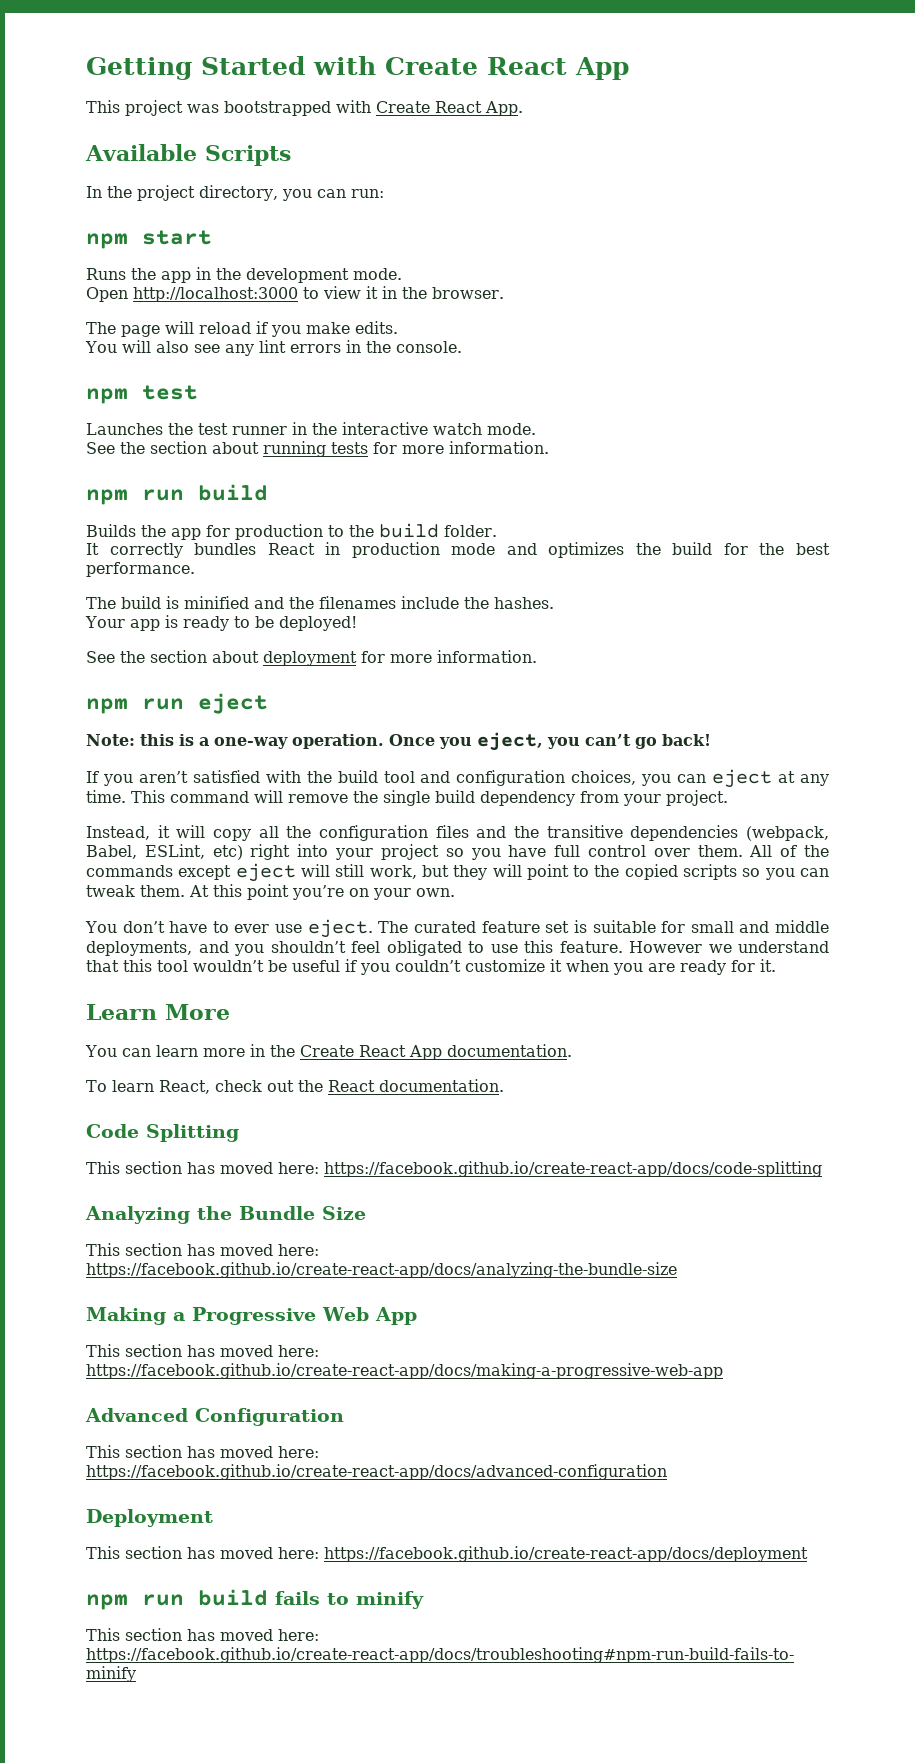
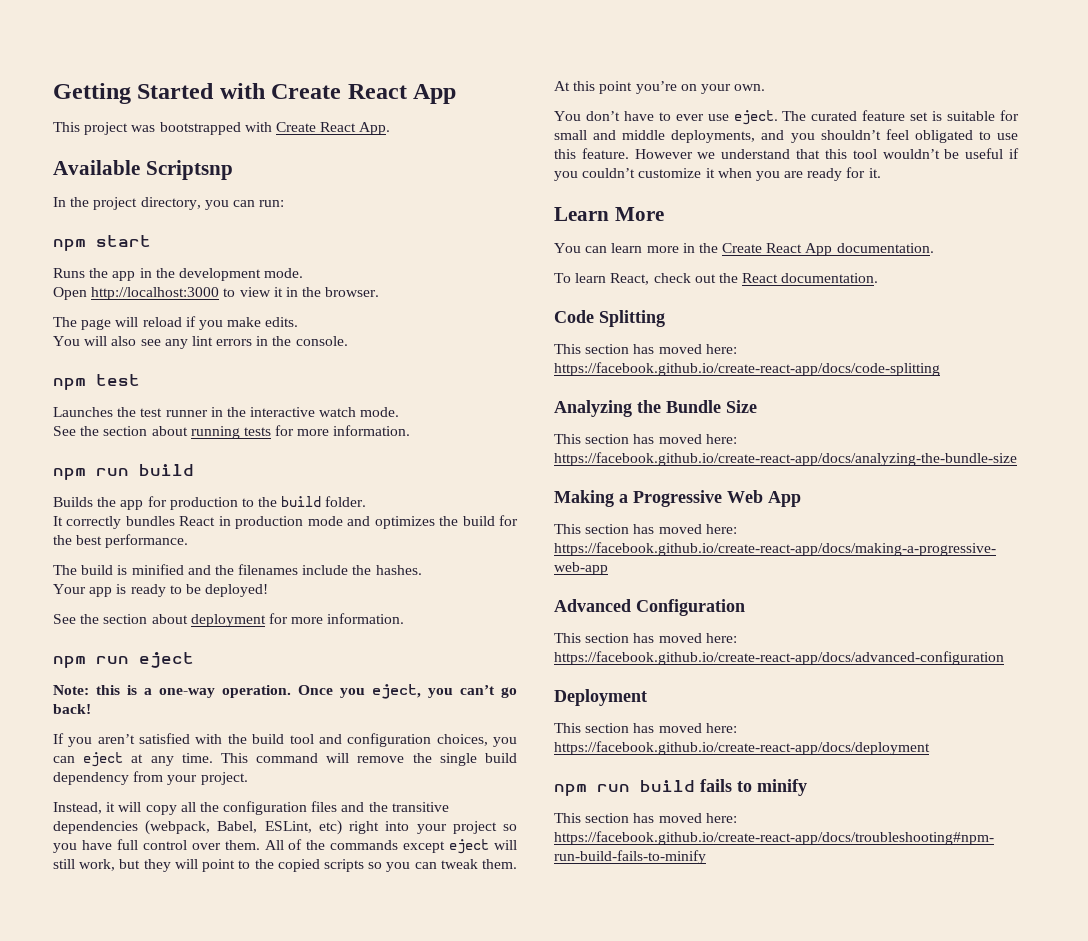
[204,145,291,166] Scripts -> [145,160,233,180] Scriptsnp

